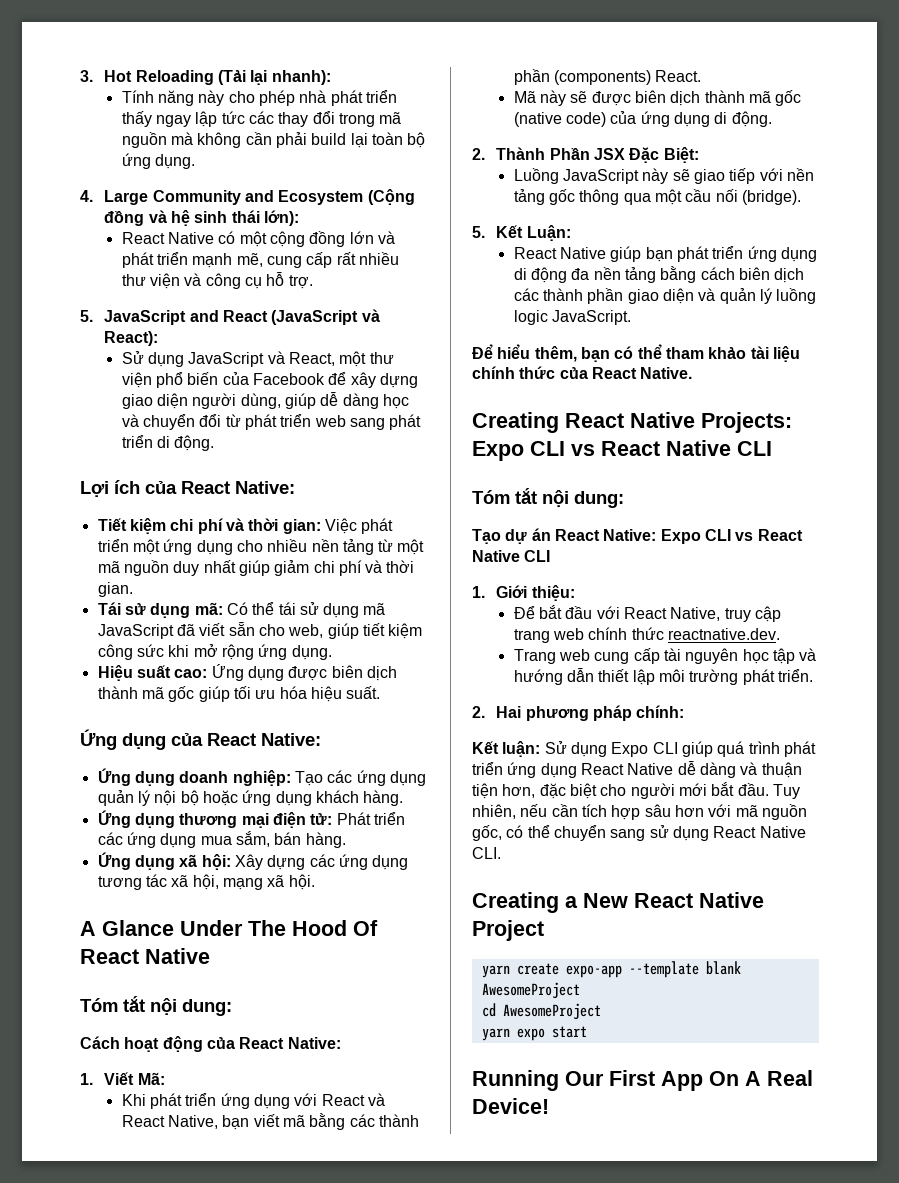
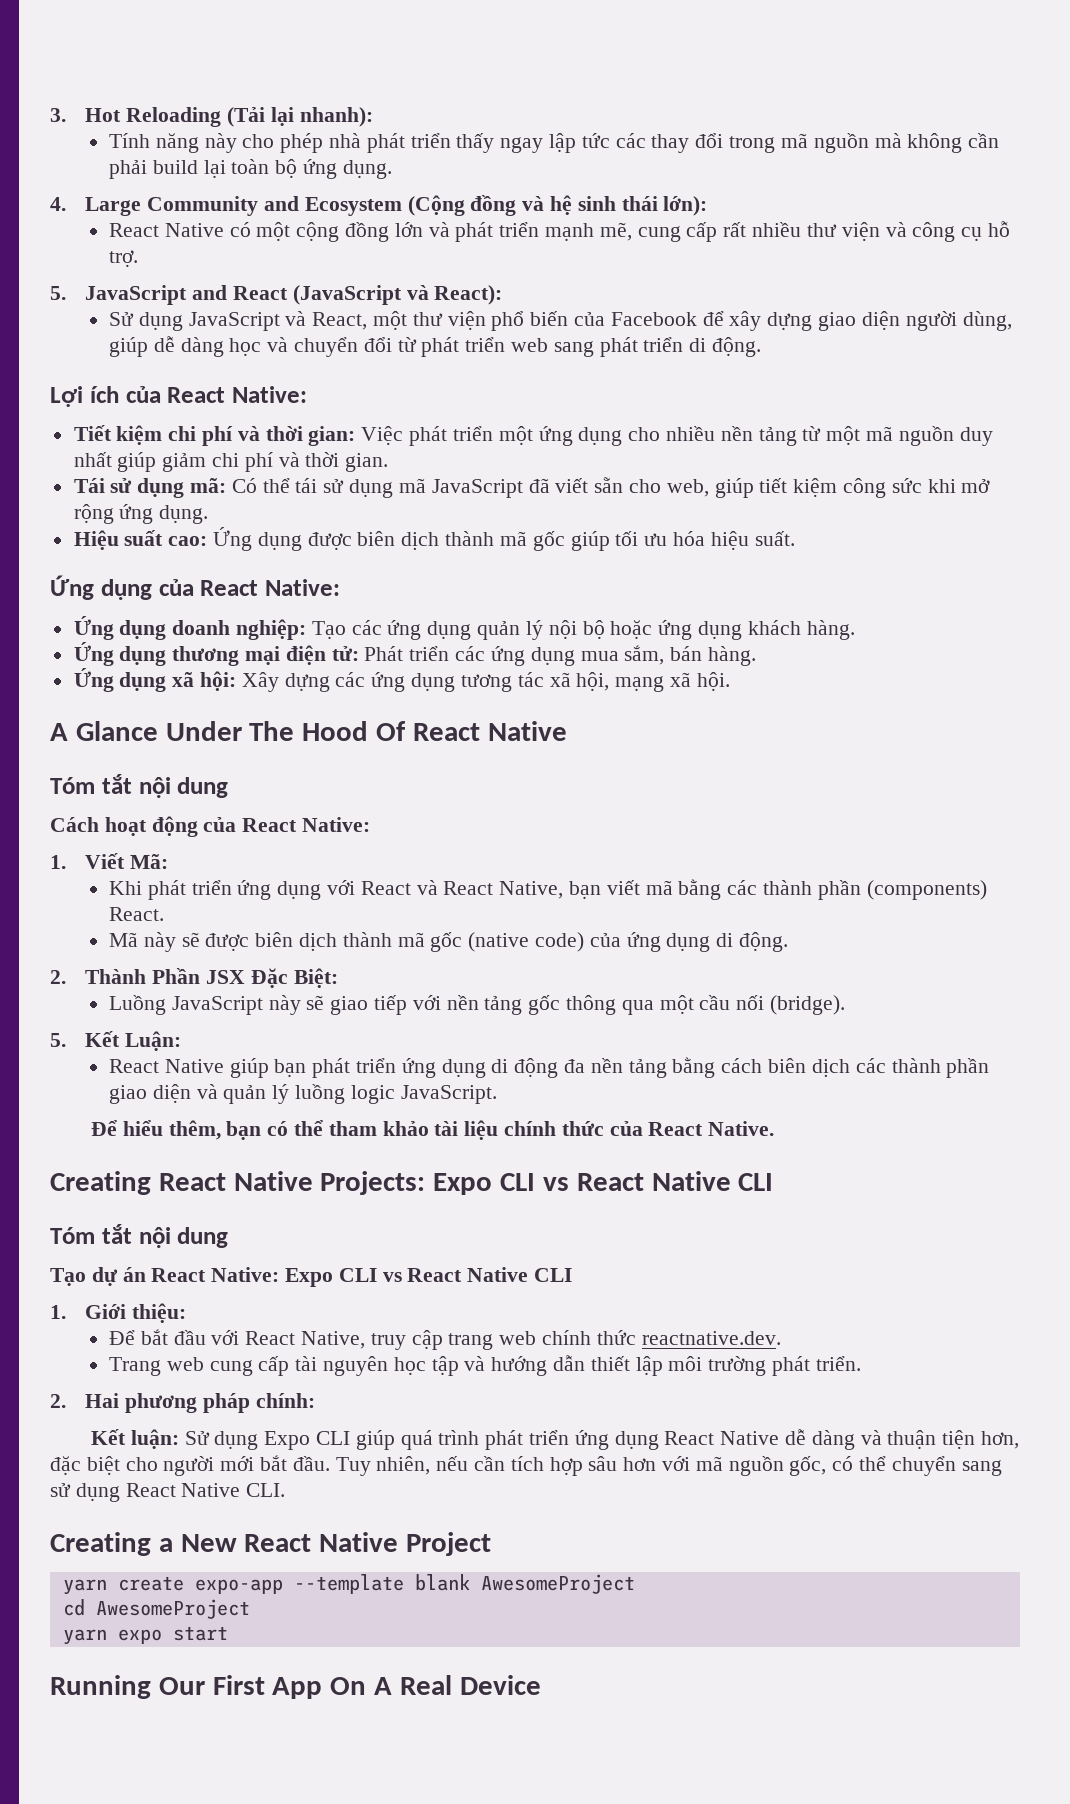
[182,999,232,1016] dung: -> [177,777,229,798] dung
[574,491,624,508] dung: -> [177,1227,229,1248] dung
[472,1098,549,1114] Device! -> [459,1675,541,1695] Device

